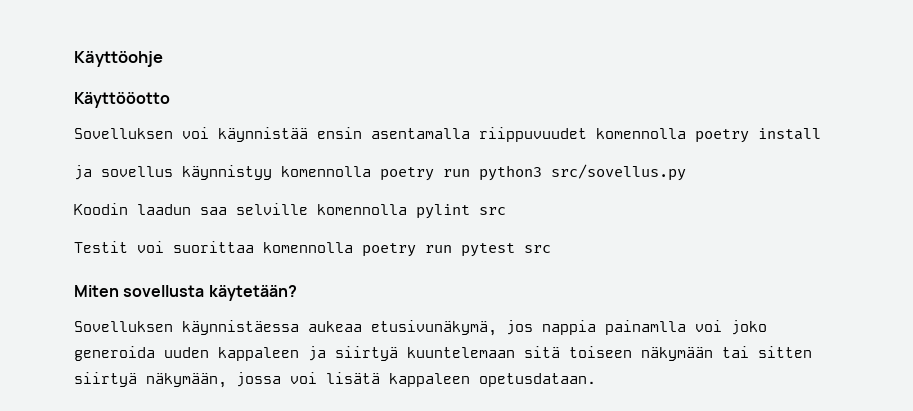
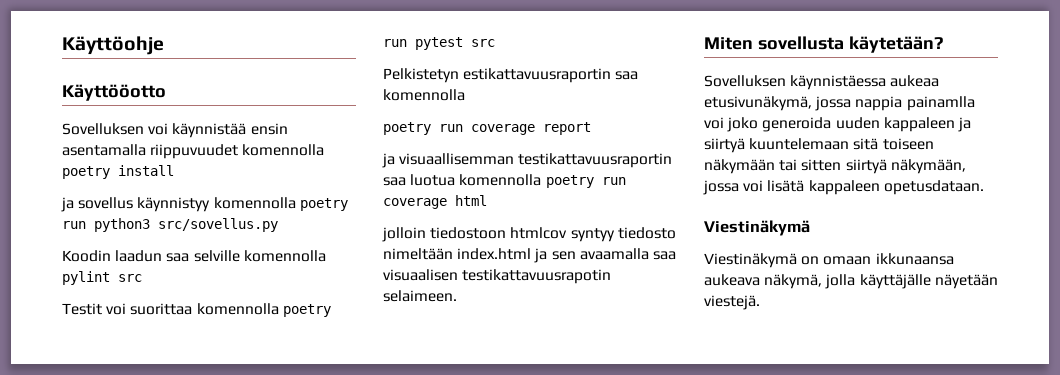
(551, 249) none -> [383,68,639,83] [383,89,465,101] [383,122,591,135] [382,153,673,168] [383,174,626,188] [383,195,487,209] [382,227,676,242] [383,248,676,263] [383,269,612,284] [383,290,457,302] // Pelkistetyn estikattavuusraportin saa komennolla // poetry run coverage report // ja visuaallisemman testikattavuusraportin saa luotua komennolla poetry run coverage html // jolloin tiedostoon htmlcov syntyy tiedosto nimeltään index.html ja sen avaamalla saa visuaalisen testikattavuusrapotin selaimeen.
[506,320,533,335] jos -> [815,96,852,111] jossa
(596, 380) none -> [704,220,810,236] [704,253,954,268] [704,274,998,289] [704,295,760,310] // Viestinäkymä // Viestinäkymä on omaan ikkunaansa aukeava näkymä, jolla käyttäjälle näyetään viestejä.

